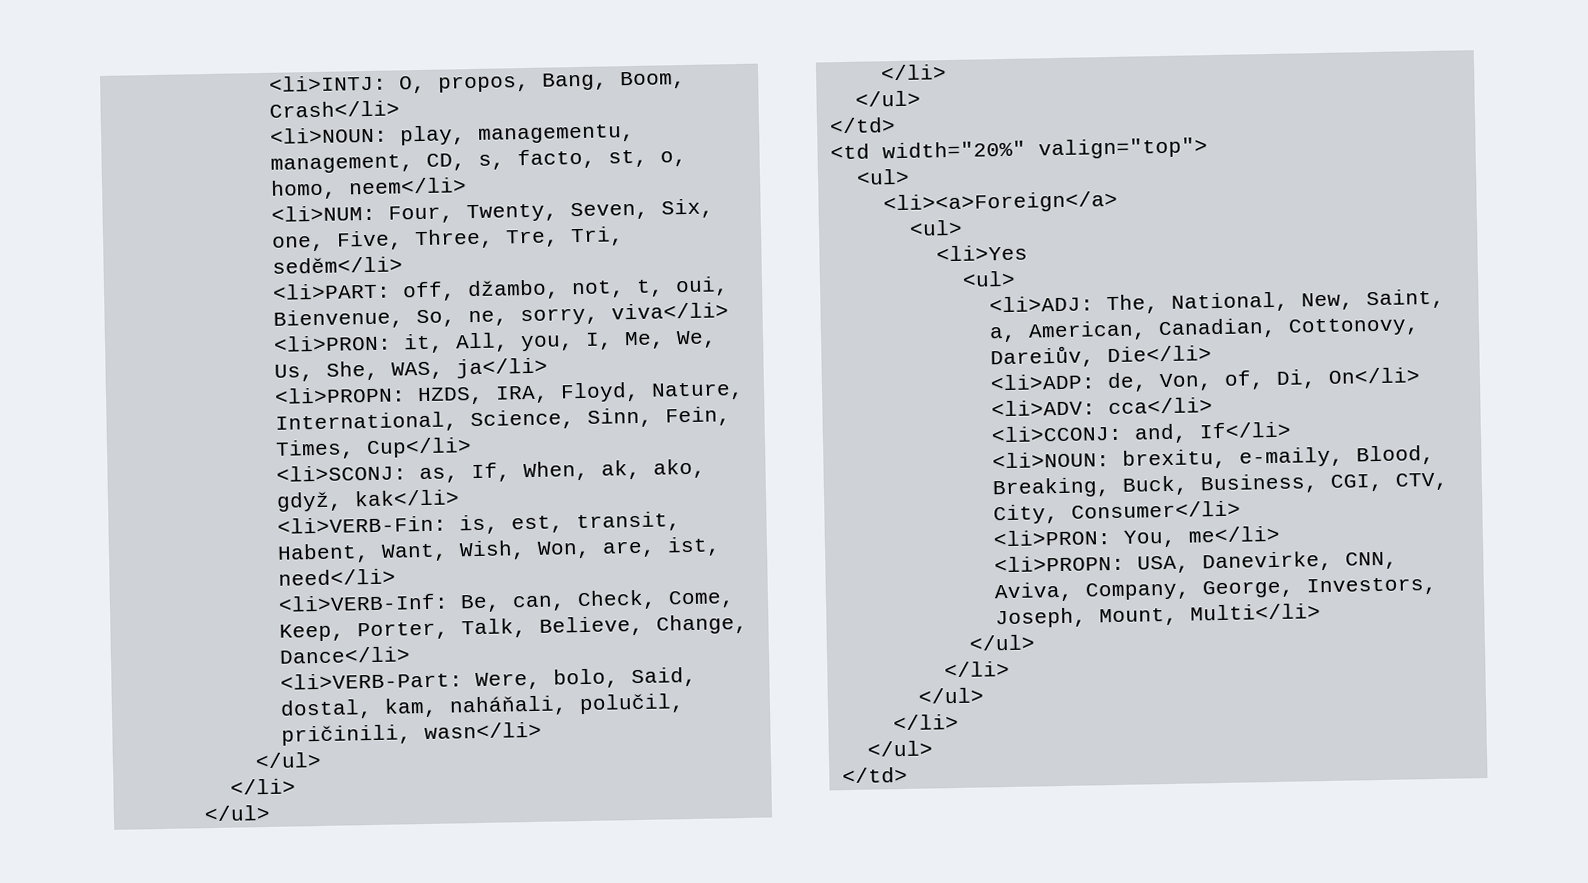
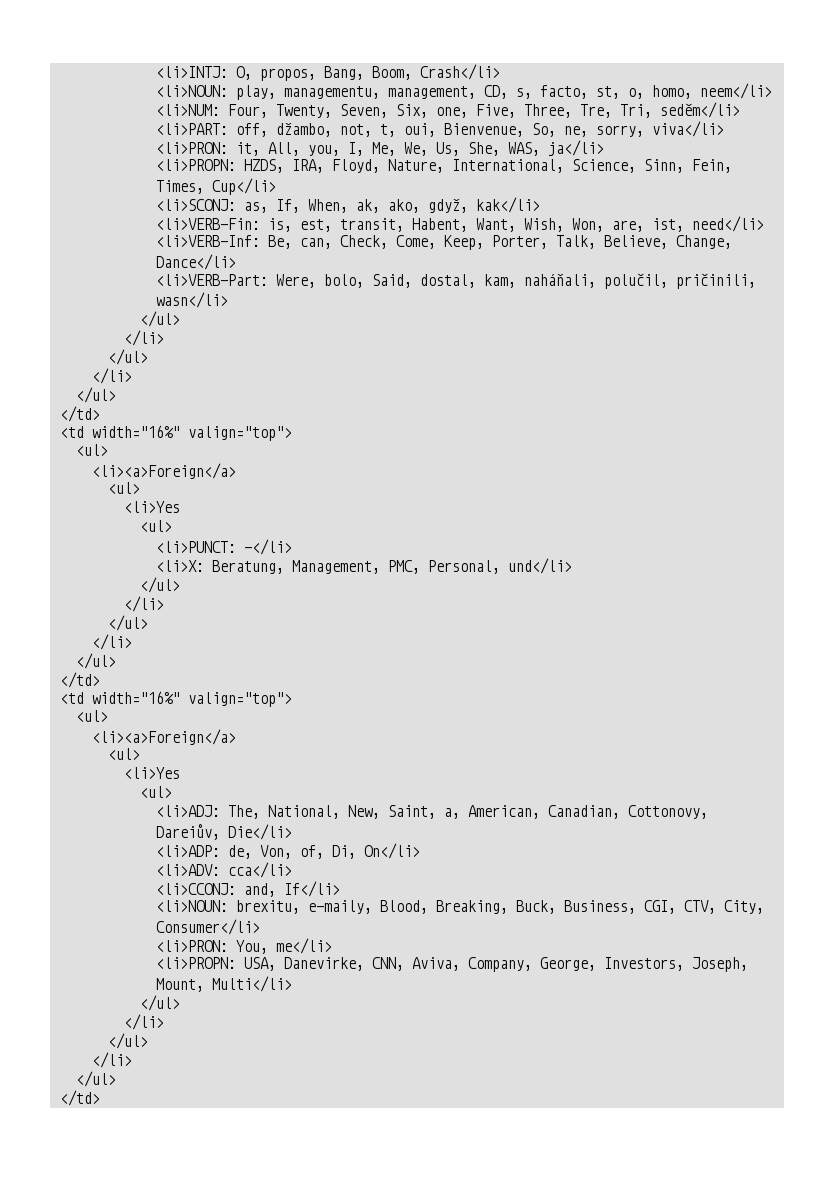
[881,140,1026,159] width="20%" -> [91,425,292,441] [75,444,108,456] [91,463,236,479] [107,482,140,494] [123,501,180,513] [139,520,172,532] [155,539,292,555] [155,558,572,574] [139,577,180,593] [123,596,164,612] [107,615,148,631] [91,634,132,650] [75,653,116,669] [59,672,100,688] [59,691,180,704] width="16%" valign="top"> // <ul> // <li><a>Foreign</a> // <ul> // <li>Yes // <ul> // <li>PUNCT: -</li> // <li>X: Beratung, Management, PMC, Personal, und</li> // </ul> // </li> // </ul> // </li> // </ul> // </td> // <td width="16%"

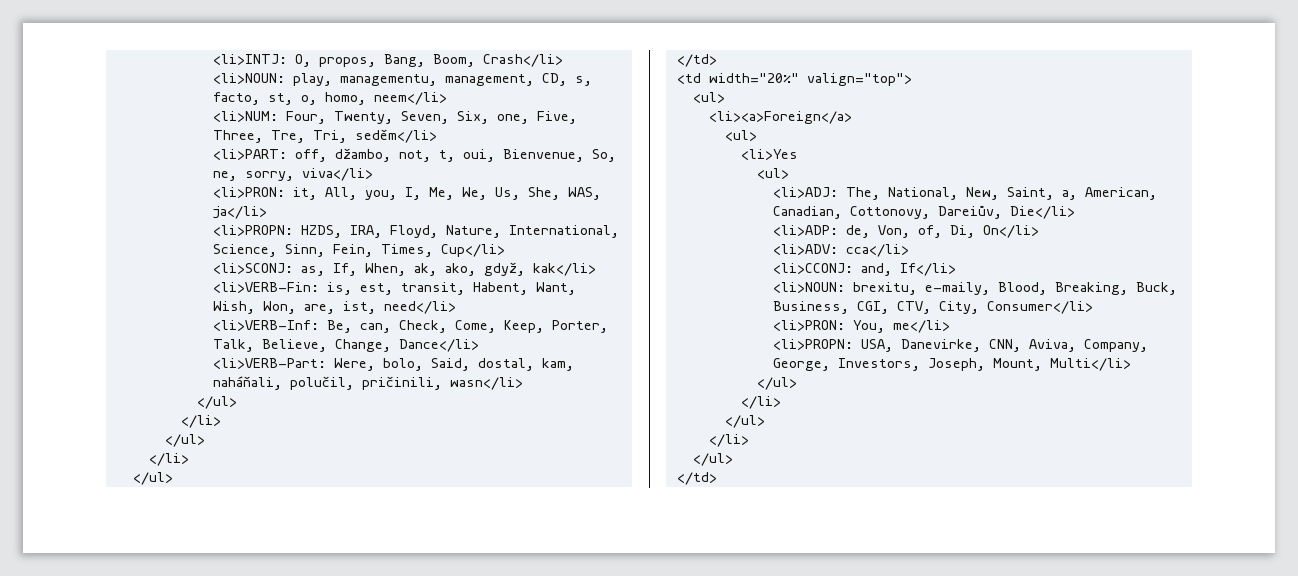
[91,425,292,441] [75,444,108,456] [91,463,236,479] [107,482,140,494] [123,501,180,513] [139,520,172,532] [155,539,292,555] [155,558,572,574] [139,577,180,593] [123,596,164,612] [107,615,148,631] [91,634,132,650] [75,653,116,669] [59,672,100,688] [59,691,180,704] width="16%" valign="top"> // <ul> // <li><a>Foreign</a> // <ul> // <li>Yes // <ul> // <li>PUNCT: -</li> // <li>X: Beratung, Management, PMC, Personal, und</li> // </ul> // </li> // </ul> // </li> // </ul> // </td> // <td width="16%" -> [708,73,799,83] width="20%"

